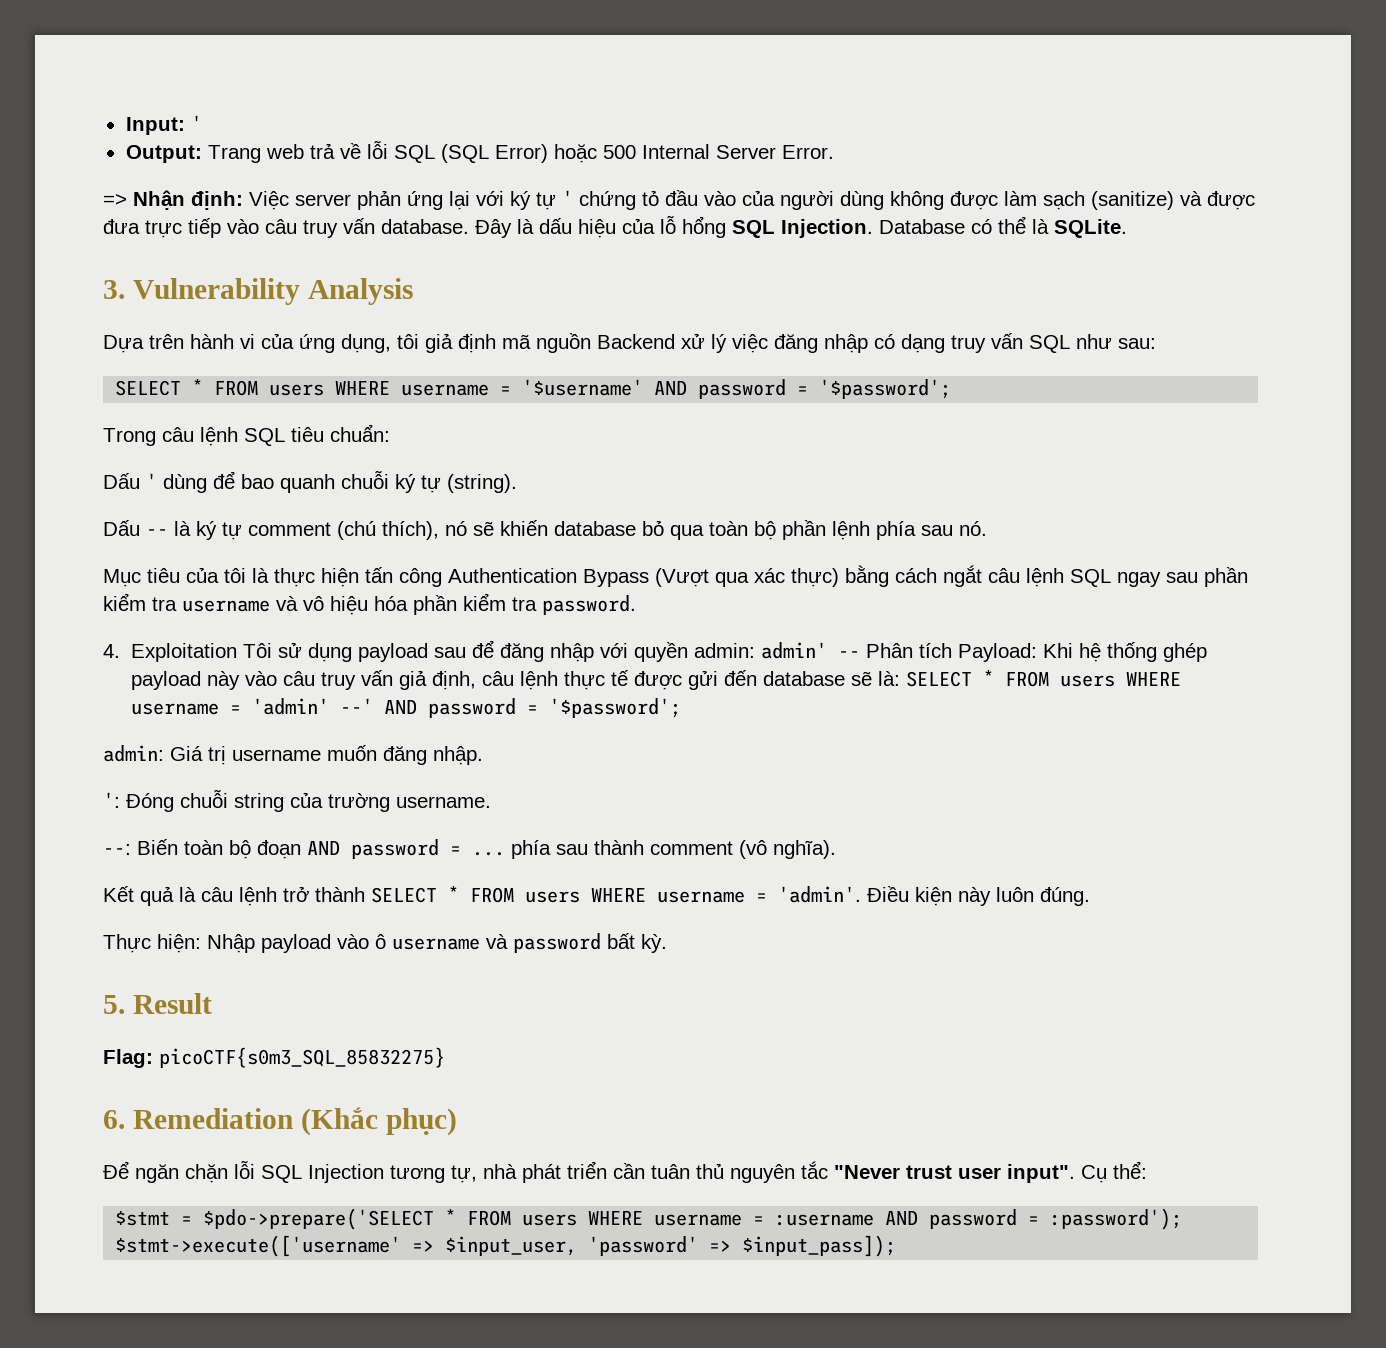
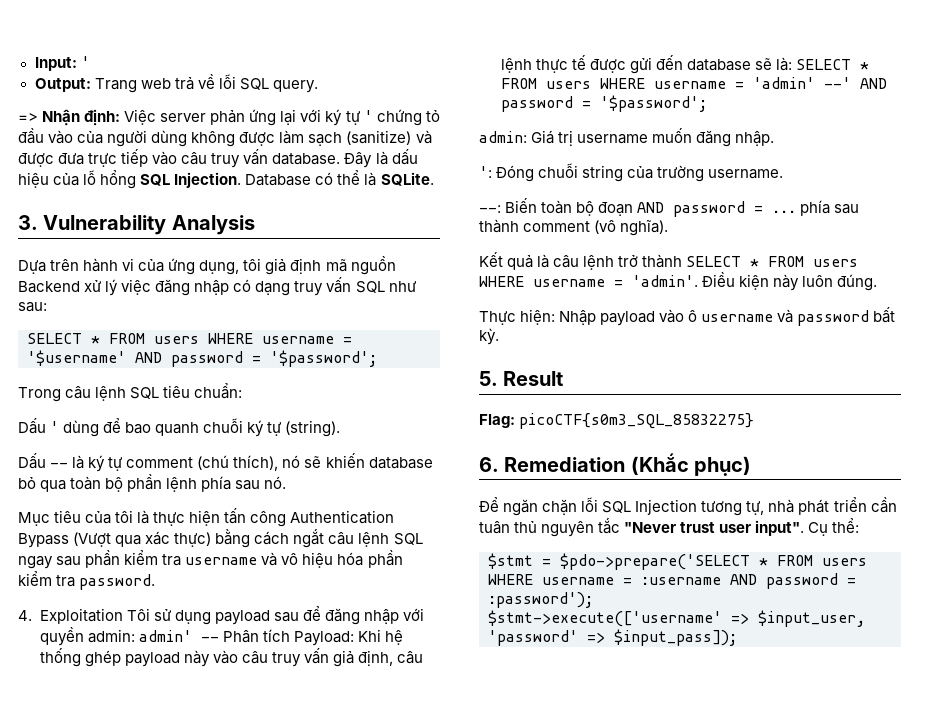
[440,144,834,163] (SQL Error) hoặc 500 Internal Server Error. -> [272,80,318,93] query.

